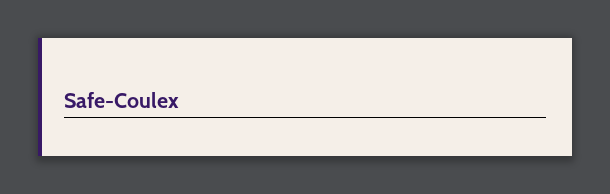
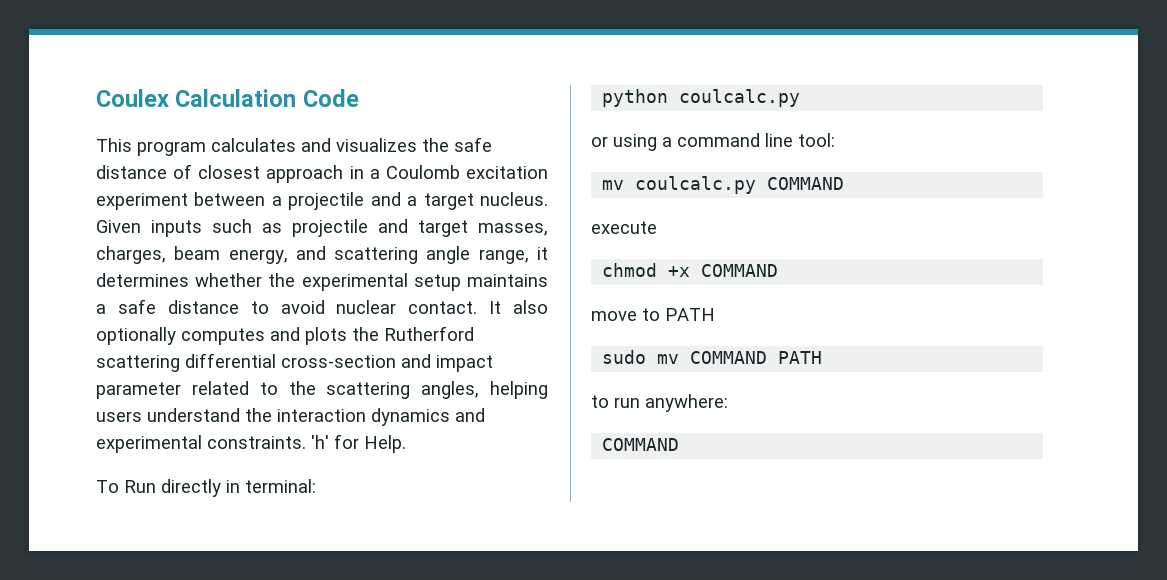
[64,92,179,108] Safe-Coulex -> [96,89,359,107] [96,137,492,156] [96,164,548,183] [96,192,548,210] [96,219,548,237] [96,246,548,264] [96,273,548,291] [96,299,548,314] [96,326,474,345] [96,353,493,372] [96,381,548,399] [96,408,485,426] [96,434,406,453] [96,479,316,497] [602,89,801,107] [591,133,835,151] [602,176,845,194] [591,221,657,234] [602,263,779,277] [591,308,715,321] [602,350,823,364] [591,394,728,412] [602,438,680,451] Coulex Calculation Code // This program calculates and visualizes the safe distance of closest approach in a Coulomb excitation experiment between a projectile and a target nucleus. Given inputs such as projectile and target masses, charges, beam energy, and scattering angle range, it determines whether the experimental setup maintains a safe distance to avoid nuclear contact. It also optionally computes and plots the Rutherford scattering differential cross-section and impact parameter related to the scattering angles, helping users understand the interaction dynamics and experimental constraints. 'h' for Help. // To Run directly in terminal: // python coulcalc.py // or using a command line tool: // mv coulcalc.py COMMAND // execute // chmod +x COMMAND // move to PATH // sudo mv COMMAND PATH // to run anywhere: // COMMAND

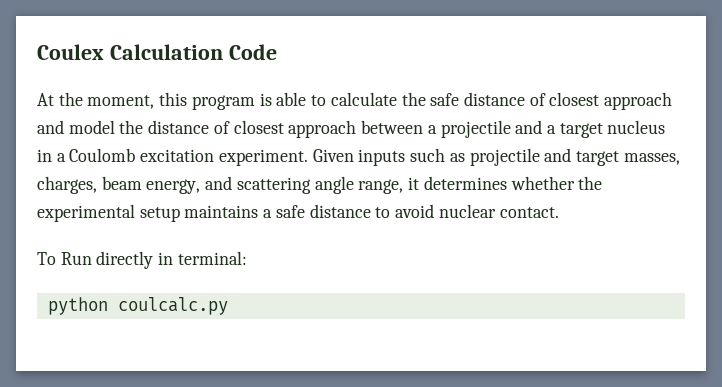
[96,138,417,156] This program calculates and visualizes -> [37,92,397,110] At the moment, this program is able to calculate
[349,165,548,179] [96,193,188,210] in a Coulomb excitation experiment -> [37,120,357,138] and model the distance of closest approach
[480,192,548,206] nucleus. -> [607,120,666,134] [37,148,308,166] nucleus in a Coulomb excitation experiment.
[489,300,548,314] [96,326,474,345] [96,353,493,372] [96,381,548,399] [96,408,485,426] [96,434,406,453] It also optionally computes and plots the Rutherford scattering differential cross-section and impact parameter related to the scattering angles, helping users understand the interaction dynamics and experimental constraints. 'h' for Help. -> (559, 212) none
[591,133,835,151] [602,176,845,194] [591,221,657,234] [602,263,779,277] [591,308,715,321] [602,350,823,364] [591,394,728,412] [602,438,680,451] // or using a command line tool: // mv coulcalc.py COMMAND // execute // chmod +x COMMAND // move to PATH // sudo mv COMMAND PATH // to run anywhere: // COMMAND -> (228, 306) none

